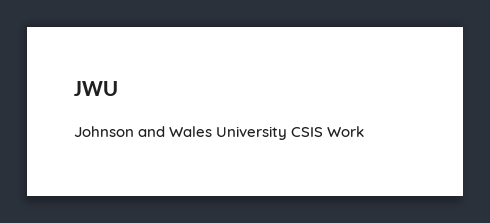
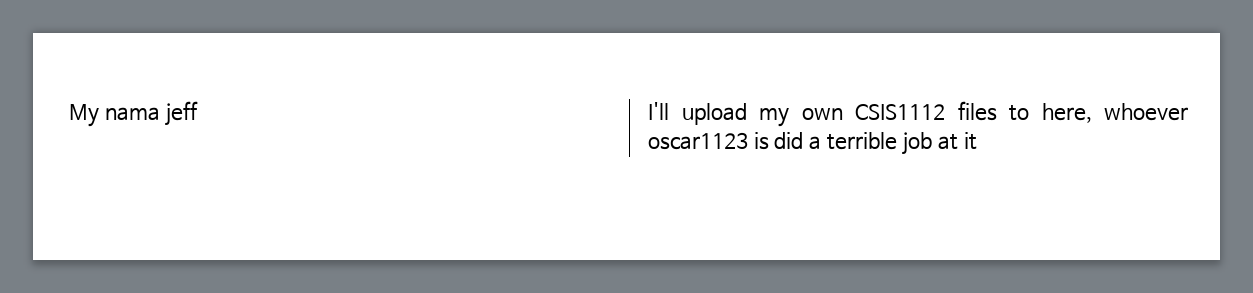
[74,81,118,96] [74,126,365,140] JWU // Johnson and Wales University CSIS Work -> [69,101,199,127] [648,101,1188,127] [648,132,977,155] My nama jeff // I'll upload my own CSIS1112 files to here, whoever oscar1123 is did a terrible job at it

